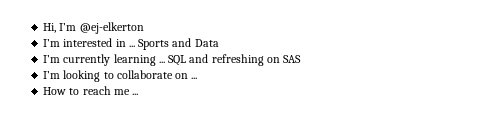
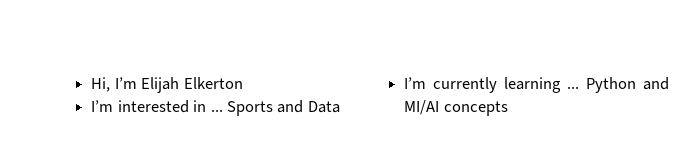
[79,22,144,34] @ej-elkerton -> [141,77,243,93] Elijah Elkerton
[168,54,302,66] [43,70,198,82] [43,86,139,95] SQL and refreshing on SAS // I’m looking to collaborate on ... // How to reach me ... -> [586,77,669,93] [404,100,508,116] Python and MI/AI concepts

